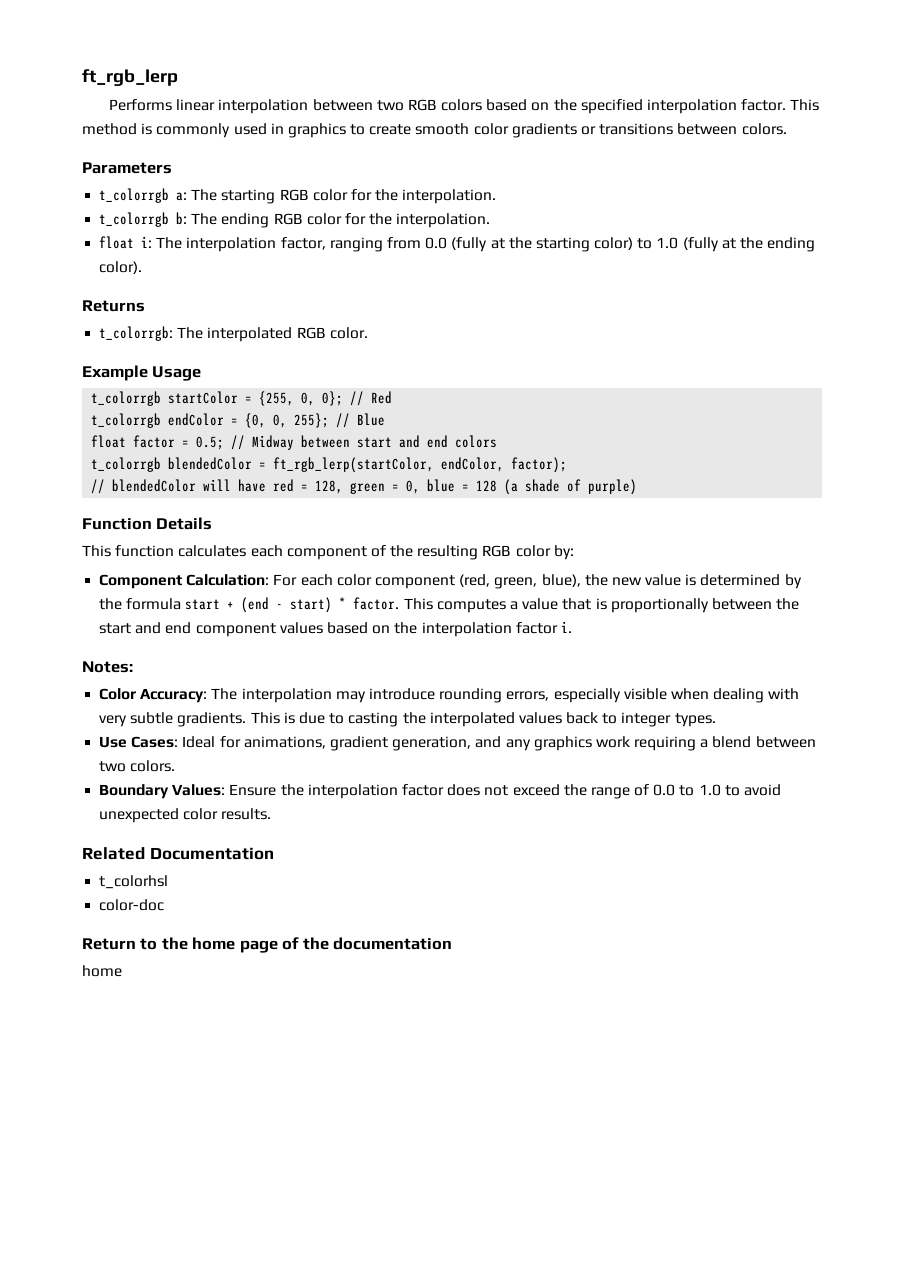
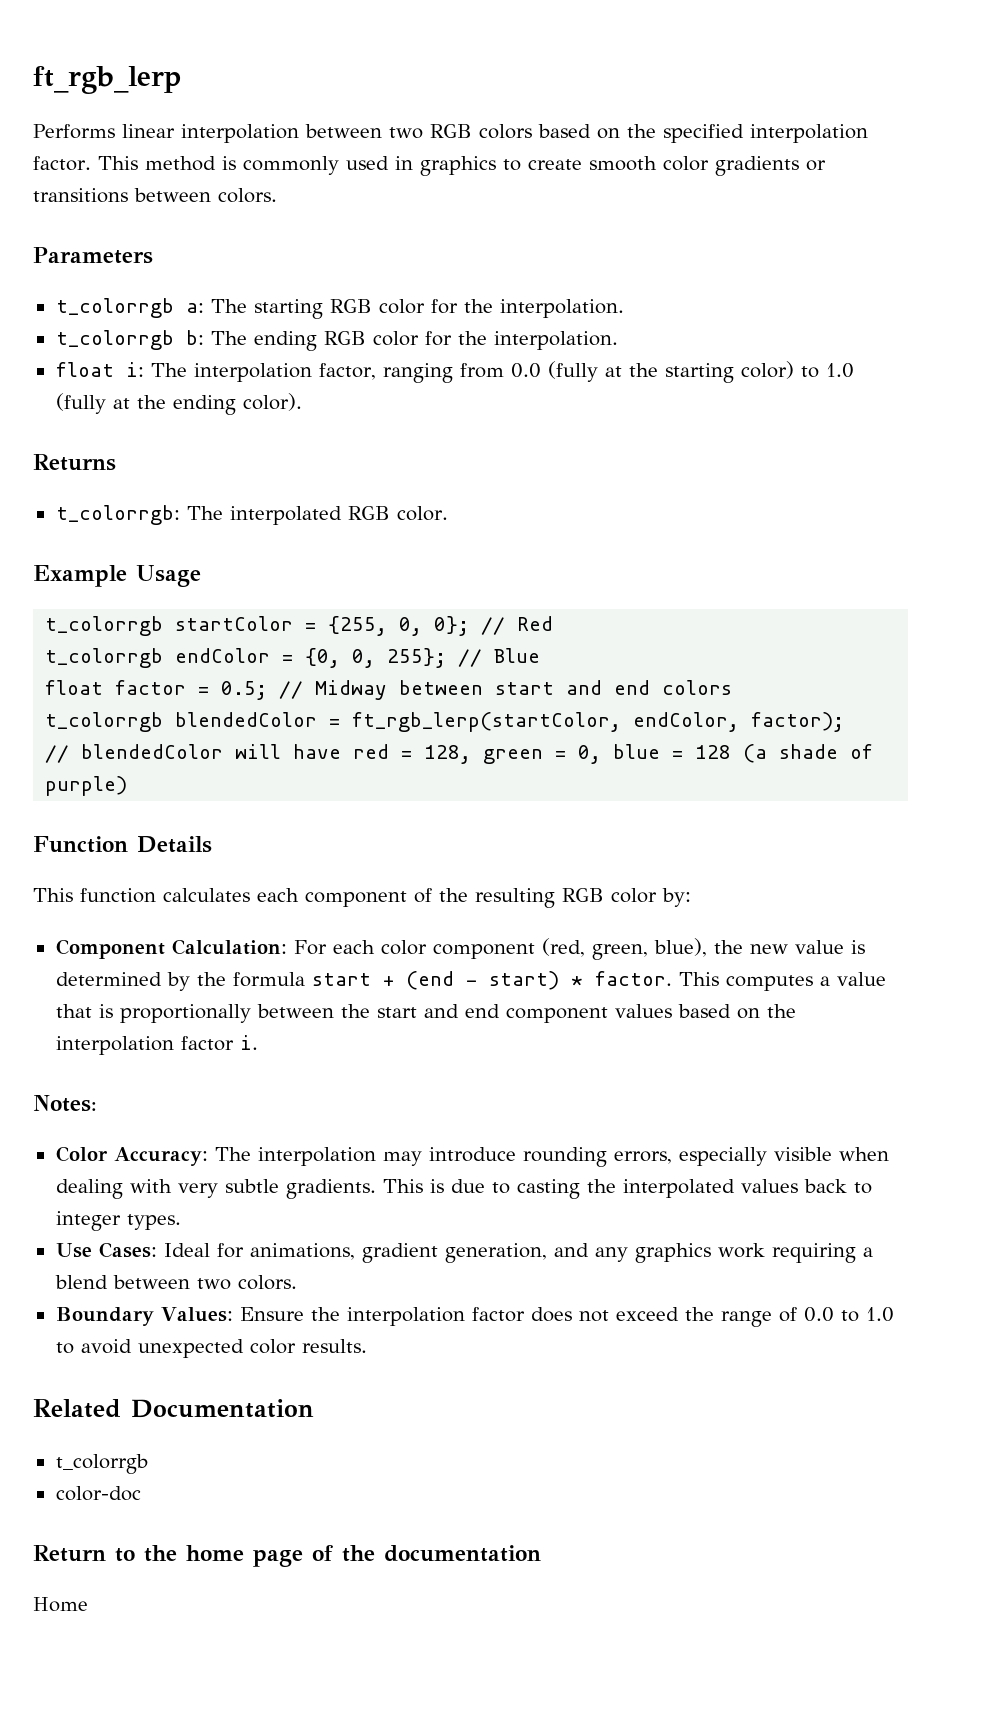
[99,875,169,889] t_colorhsl -> [55,1454,148,1474] t_colorrgb
[82,965,122,977] home -> [33,1597,88,1612] Home

